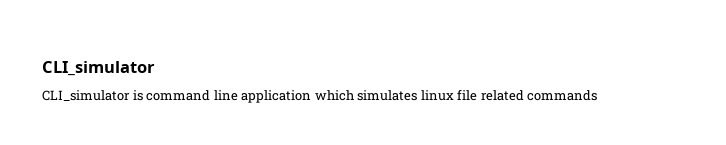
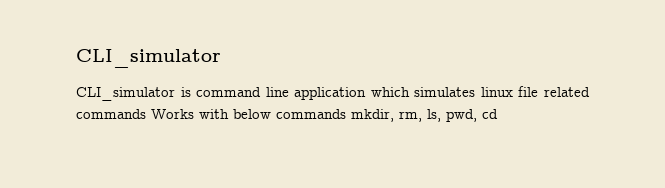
(598, 95) none -> [151,109,498,122] Works with below commands mkdir, rm, ls, pwd, cd

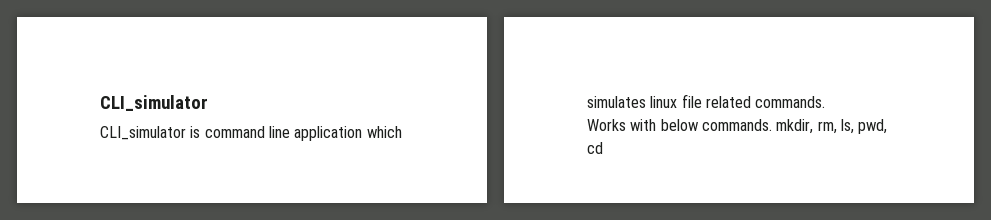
[76,109,146,119] commands -> [755,96,826,108] commands. //
[276,109,346,119] commands -> [701,119,772,131] commands.

